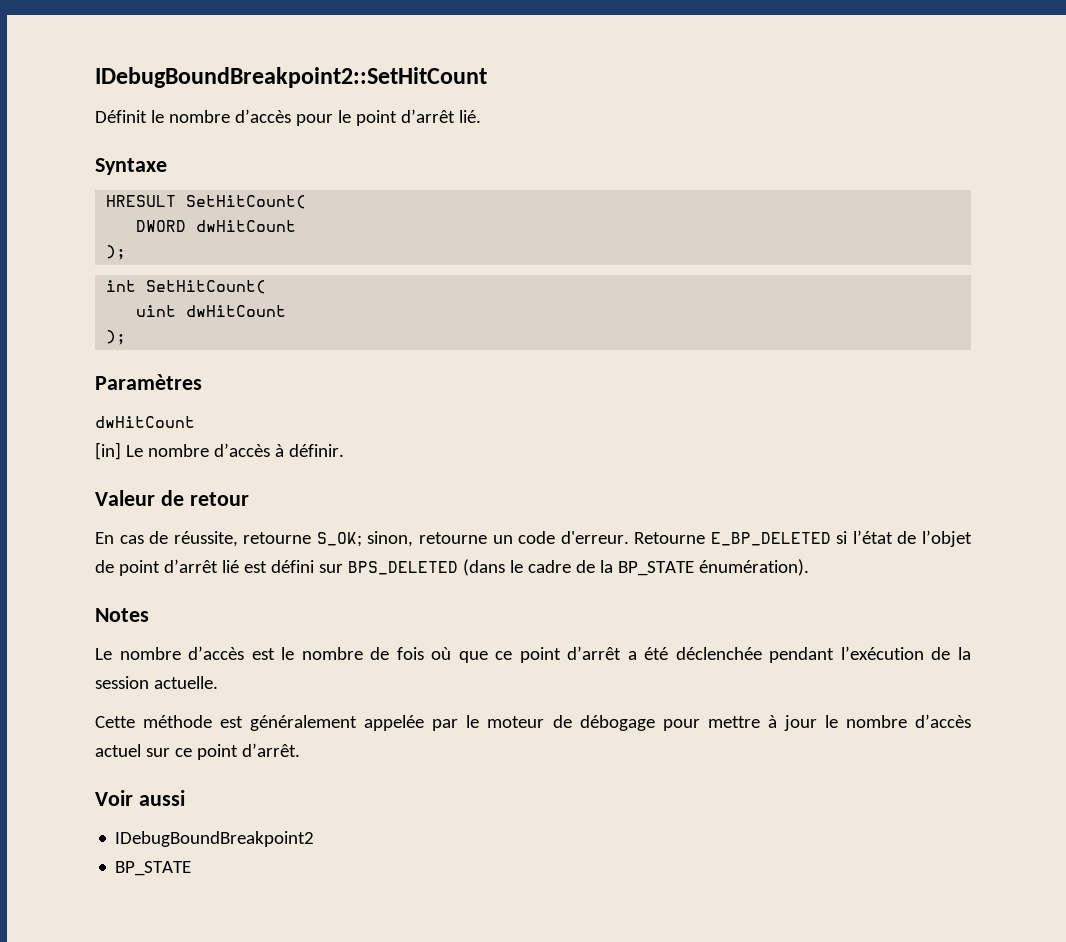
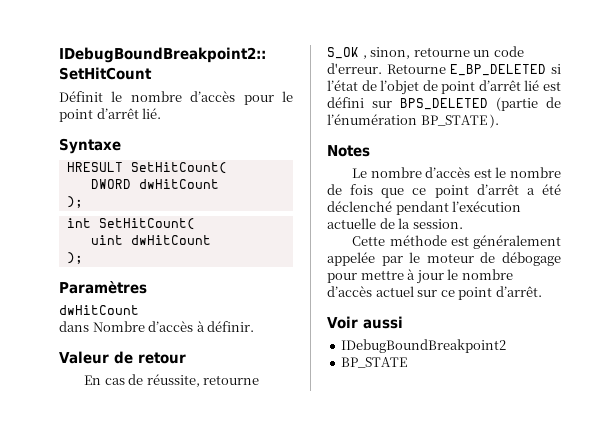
[95,442,209,460] [in] Le nombre -> [59,321,145,332] dans Nombre
[316,532,362,547] S_OK; -> [327,47,367,59] S_OK ,
[462,559,809,576] (dans le cadre de la BP_STATE énumération). -> [496,97,561,111] [327,114,500,128] (partie de l’énumération BP_STATE ).
[431,647,452,660] où -> (374, 189) none
[675,647,762,660] déclenchée -> [327,201,392,212] déclenché
[931,647,971,660] [95,676,218,689] de la session actuelle. -> [327,218,463,229] actuelle de la session.

